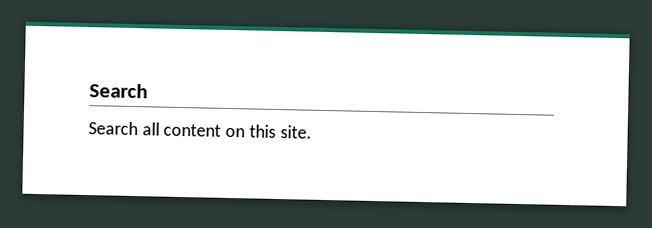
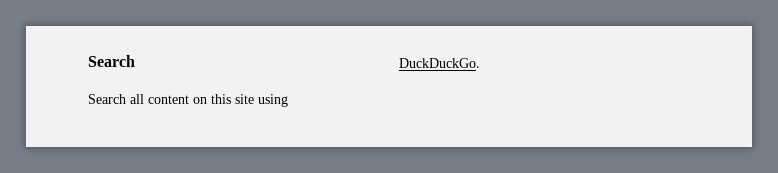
[279,125,312,139] site. -> [235,94,288,107] [399,58,480,68] site using DuckDuckGo.

